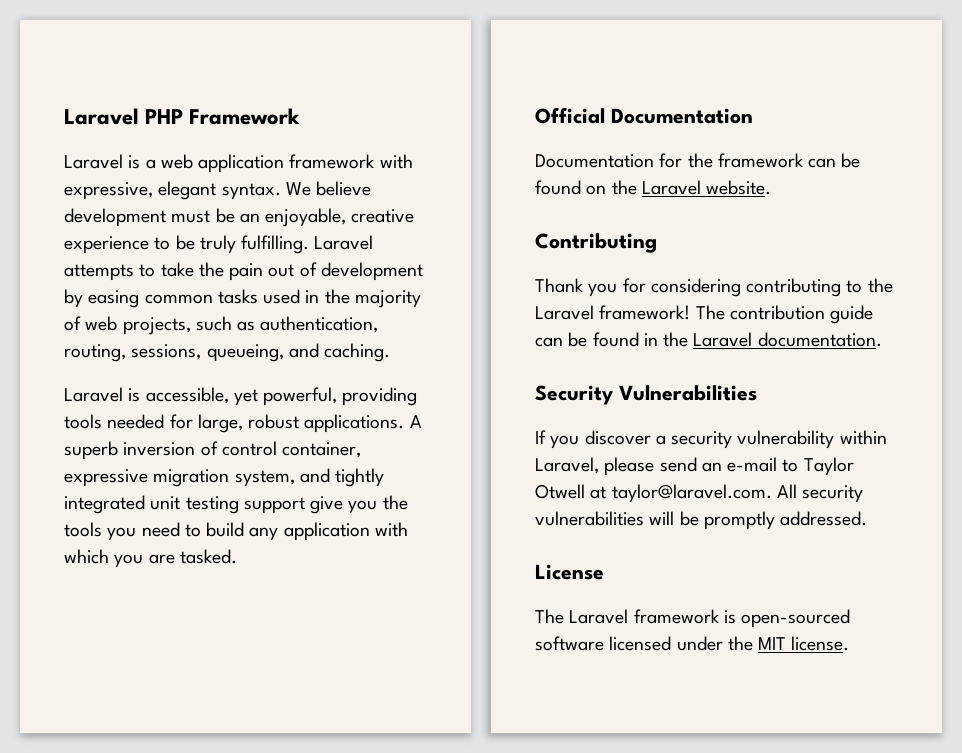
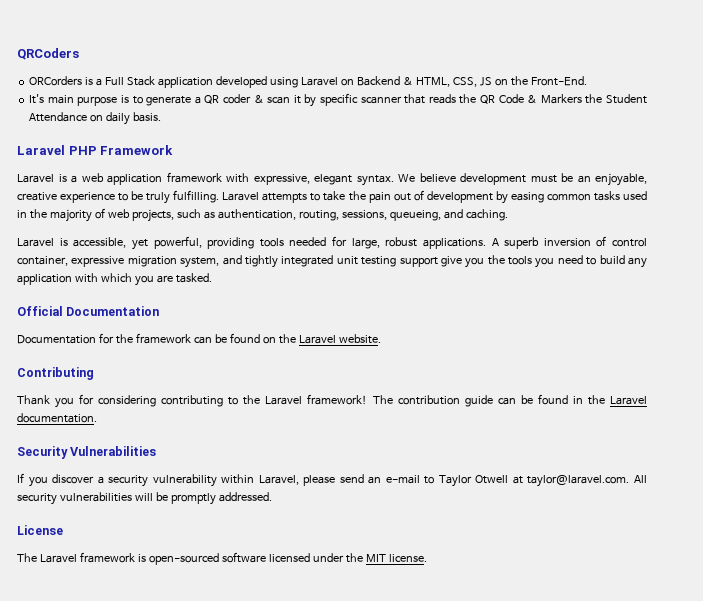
(64, 116) none -> [17,48,79,60] [29,76,587,88] [29,93,647,107] [29,112,162,125] QRCoders // ORCorders is a Full Stack application developed using Laravel on Backend & HTML, CSS, JS on the Front-End. // It's main purpose is to generate a QR coder & scan it by specific scanner that reads the QR Code & Markers the Student Attendance on daily basis. //

